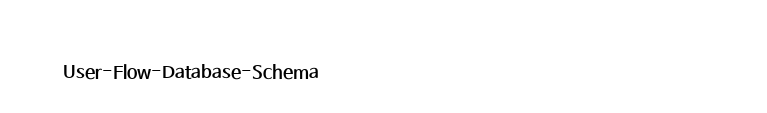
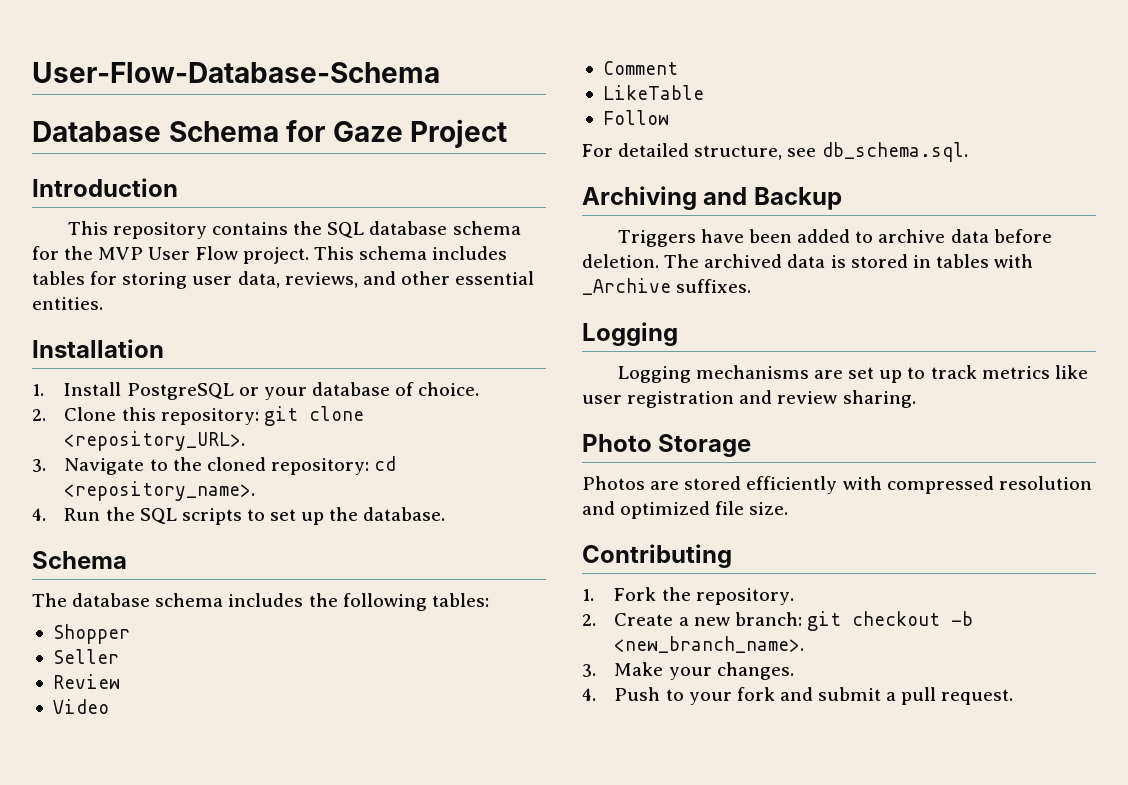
(319, 72) none -> [32,119,508,148] [32,178,178,197] [67,221,521,239] [32,246,508,264] [32,271,535,289] [32,297,103,310] [32,339,164,358] [32,382,480,400] [32,406,364,426] [64,431,246,451] [32,456,397,475] [64,481,256,501] [32,507,446,525] [32,551,127,569] [32,593,489,611] [52,624,130,644] [52,649,119,664] [52,674,120,689] [52,699,109,714] [602,61,678,75] [602,85,704,100] [602,110,669,125] [582,142,968,162] [582,186,842,210] [617,229,1052,247] [582,254,1034,268] [582,278,752,295] [582,322,678,346] [617,365,1088,383] [582,390,916,408] [582,434,752,457] [582,476,1092,494] [582,501,789,519] [582,544,732,568] [582,587,794,605] [582,611,973,631] [614,636,805,653] [582,662,794,680] [582,687,1014,705] // Database Schema for Gaze Project // Introduction // This repository contains the SQL database schema for the MVP User Flow project. This schema includes tables for storing user data, reviews, and other essential entities. // Installation // 1. Install PostgreSQL or your database of choice. // 2. Clone this repository: git clone <repository_URL>. // 3. Navigate to the cloned repository: cd <repository_name>. // 4. Run the SQL scripts to set up the database. // Schema // The database schema includes the following tables: // Shopper // Seller // Review // Video // Comment // LikeTable // Follow // For detailed structure, see db_schema.sql. // Archiving and Backup // Triggers have been added to archive data before deletion. The archived data is stored in tables with _Archive suffixes. // Logging // Logging mechanisms are set up to track metrics like user registration and review sharing. // Photo Storage // Photos are stored efficiently with compressed resolution and optimized file size. // Contributing // 1. Fork the repository. // 2. Create a new branch: git checkout -b <new_branch_name>. // 3. Make your changes. // 4. Push to your fork and submit a pull request.

